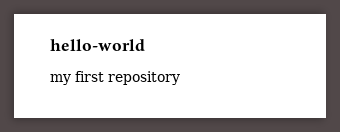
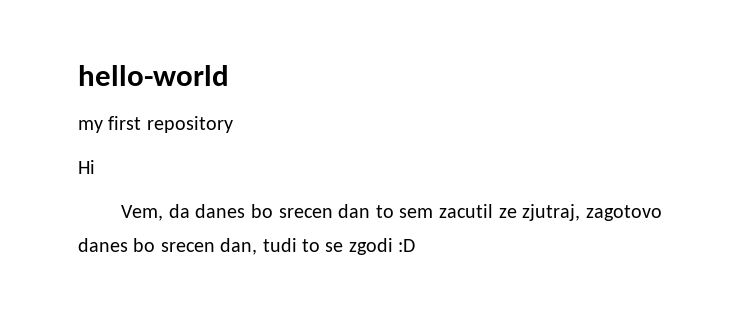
(180, 78) none -> [78,160,95,174] [121,204,663,221] [78,238,416,255] // Hi // Vem, da danes bo srecen dan to sem zacutil ze zjutraj, zagotovo danes bo srecen dan, tudi to se zgodi :D

